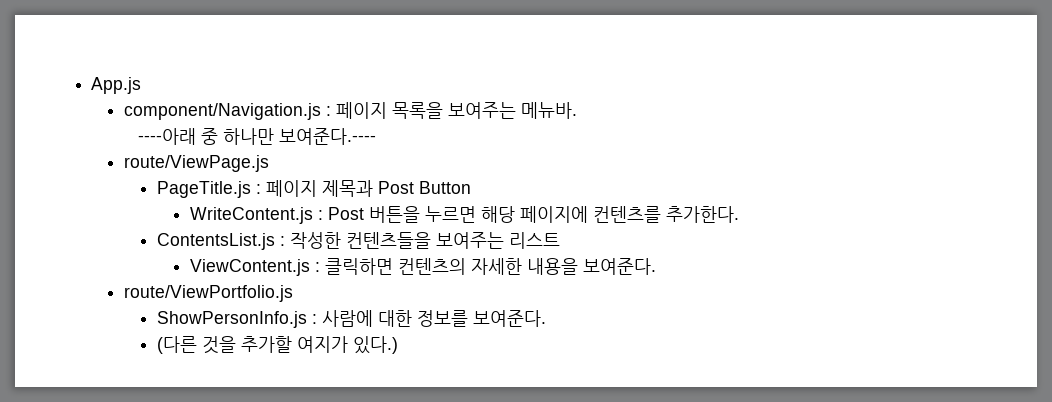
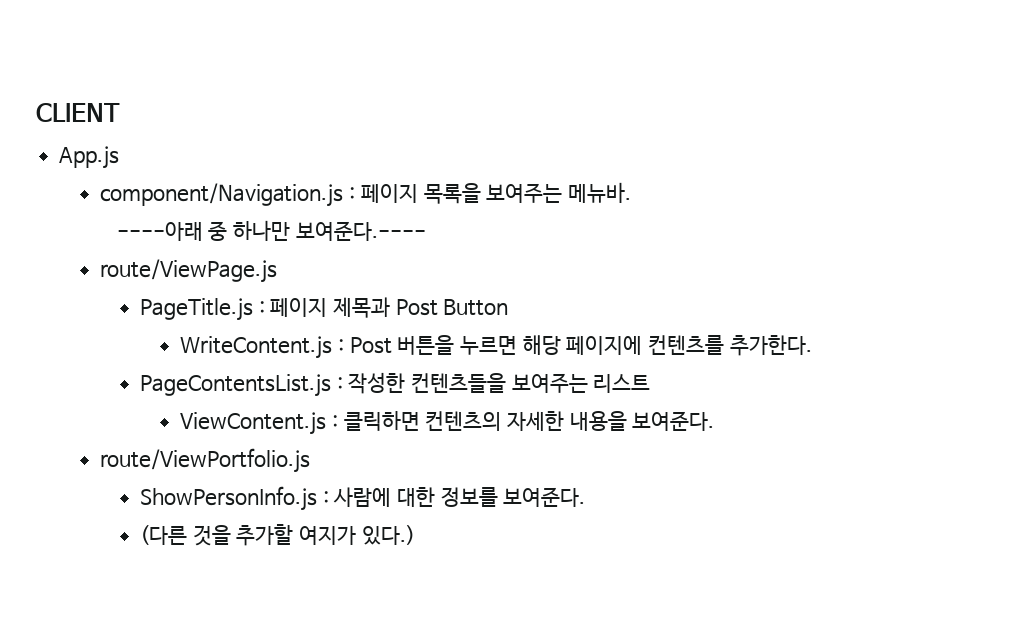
(91, 85) none -> [36,103,120,122] CLIENT //
[157,233,276,250] ContentsList.js -> [139,374,331,397] PageContentsList.js

